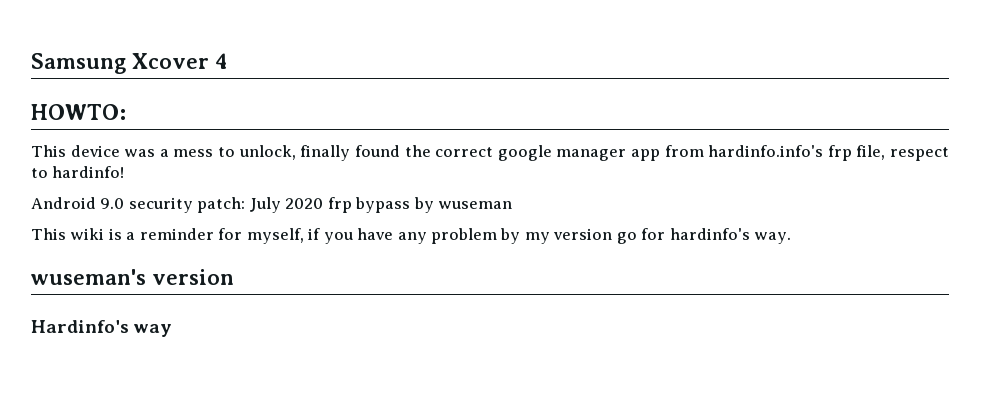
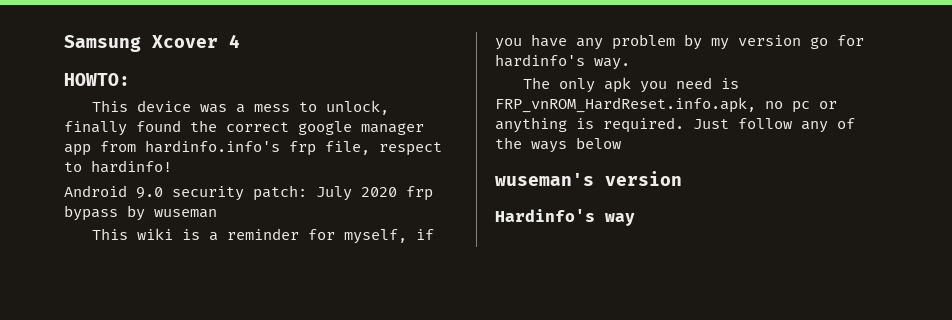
(792, 238) none -> [522,77,739,93] [495,97,837,113] [495,117,855,133] [495,137,621,153] // The only apk you need is FRP_vnROM_HardReset.info.apk, no pc or anything is required. Just follow any of the ways below

